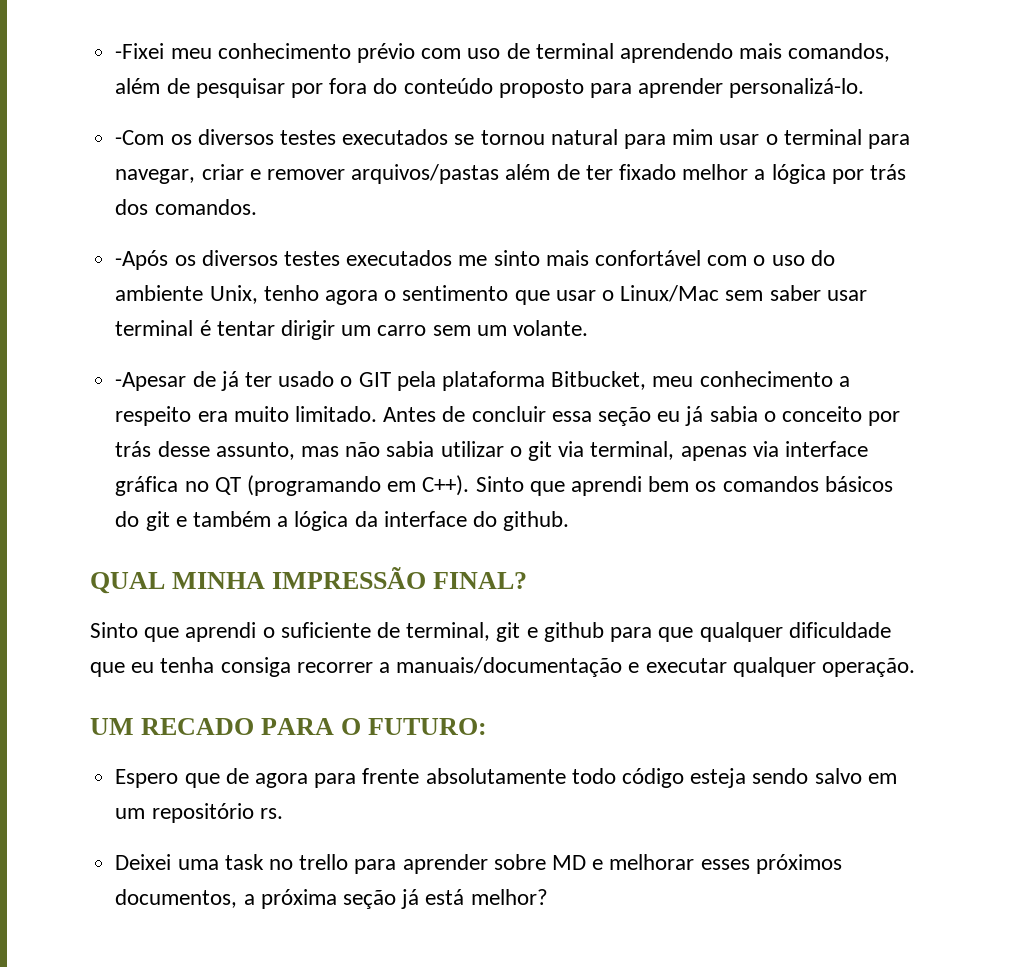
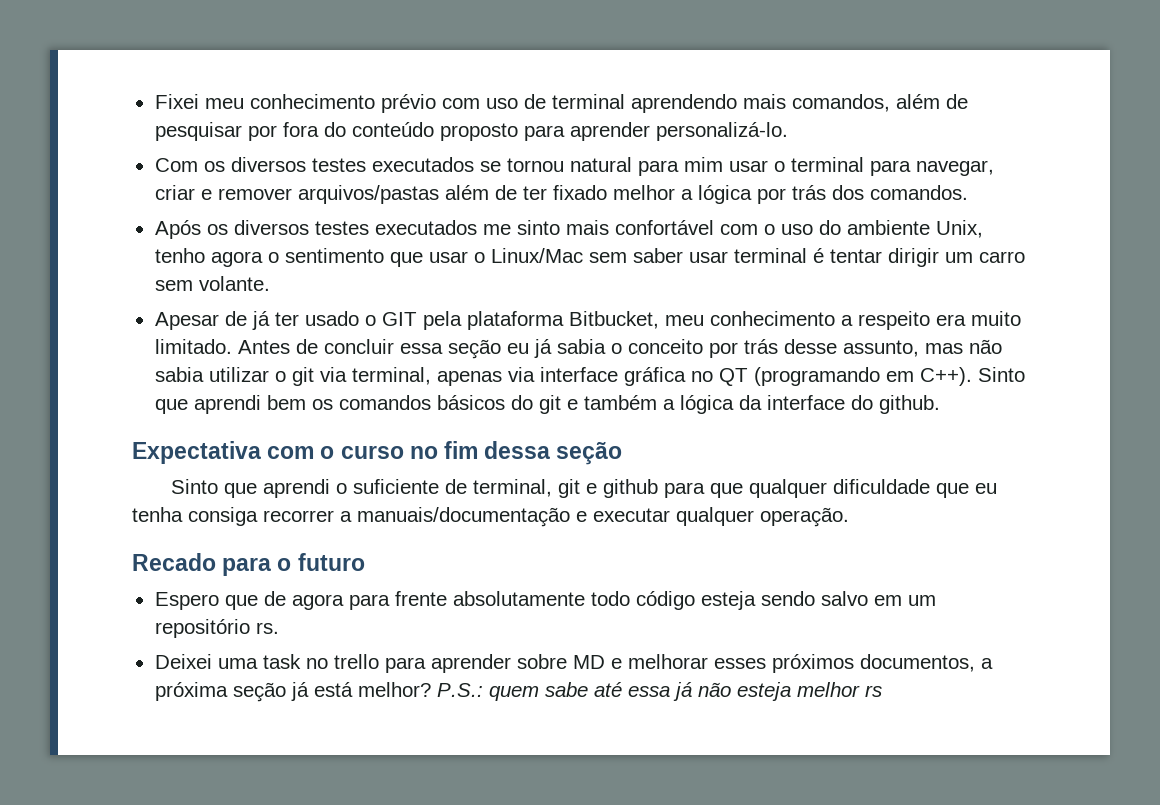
[115,43,165,59] -Fixei -> [154,94,199,109] Fixei
[115,130,165,145] -Com -> [154,158,198,172] Com
[115,250,169,270] -Após -> [154,220,201,239] Após
[476,325,507,336] um -> (193, 285) none
[115,372,187,391] -Apesar -> [154,312,219,330] Apesar
[90,567,528,594] QUAL MINHA IMPRESSÃO FINAL? -> [132,441,623,465] Expectativa com o curso no fim dessa seção
[90,718,488,735] UM RECADO PARA O FUTURO: -> [132,553,365,576] Recado para o futuro
(548, 897) none -> [436,682,882,701] P.S.: quem sabe até essa já não esteja melhor rs

